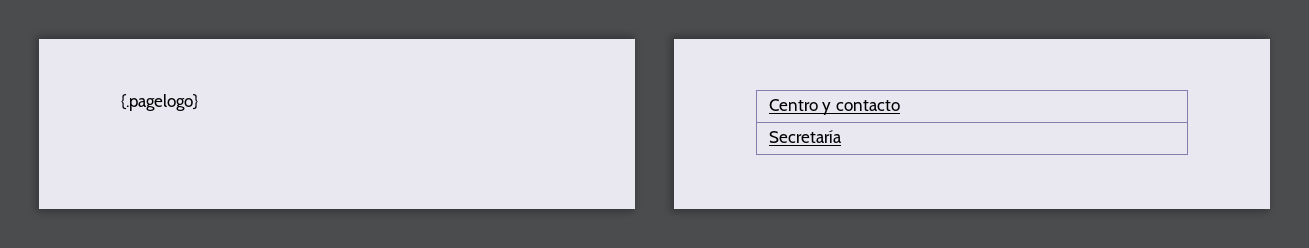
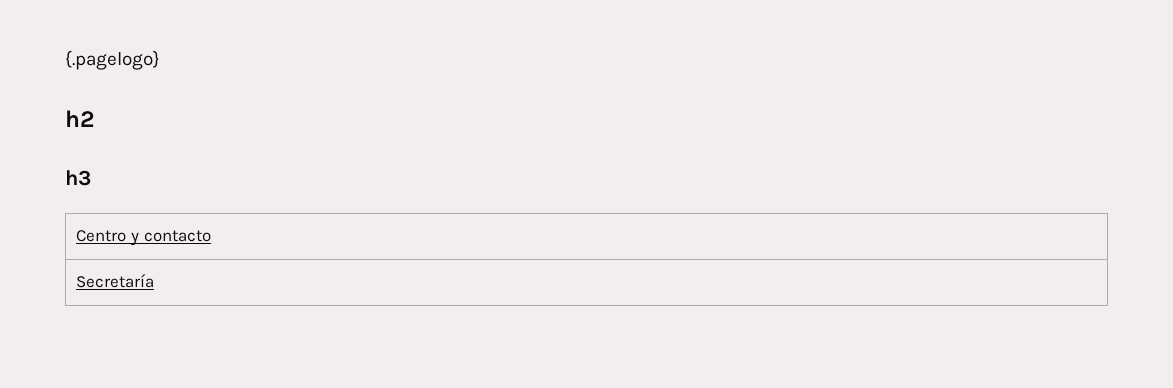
(198, 102) none -> [65,110,95,127] [65,170,91,186] // h2 // h3

